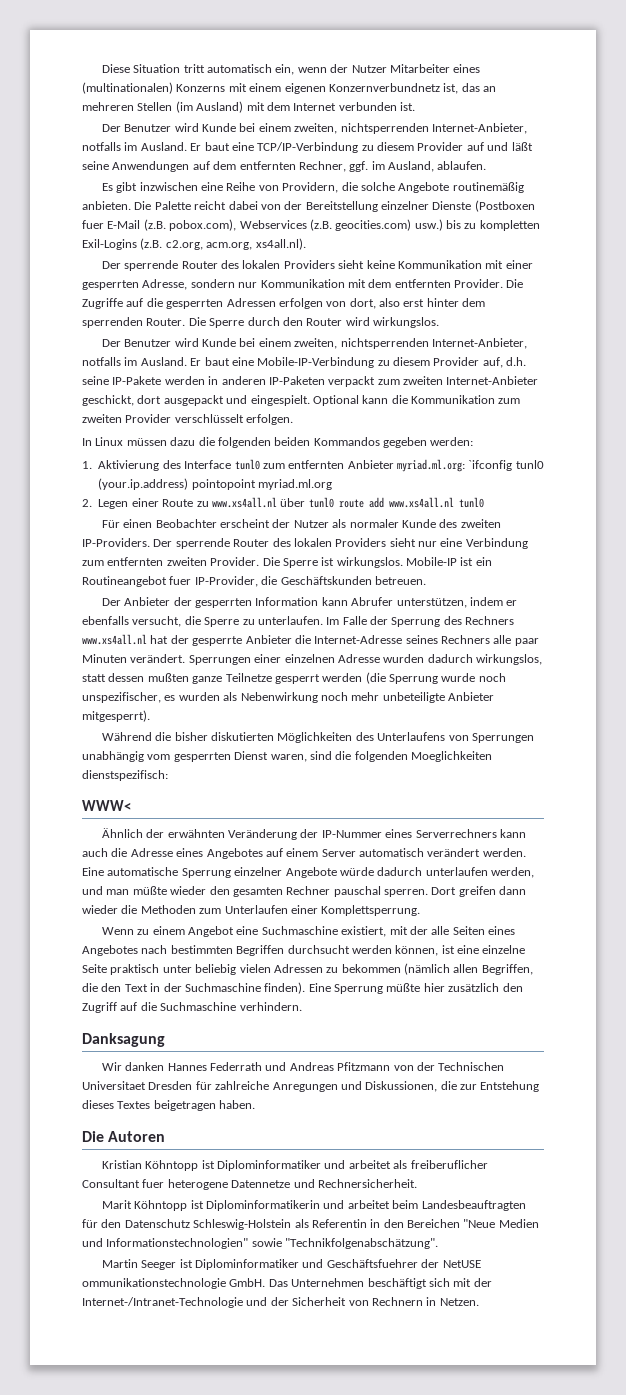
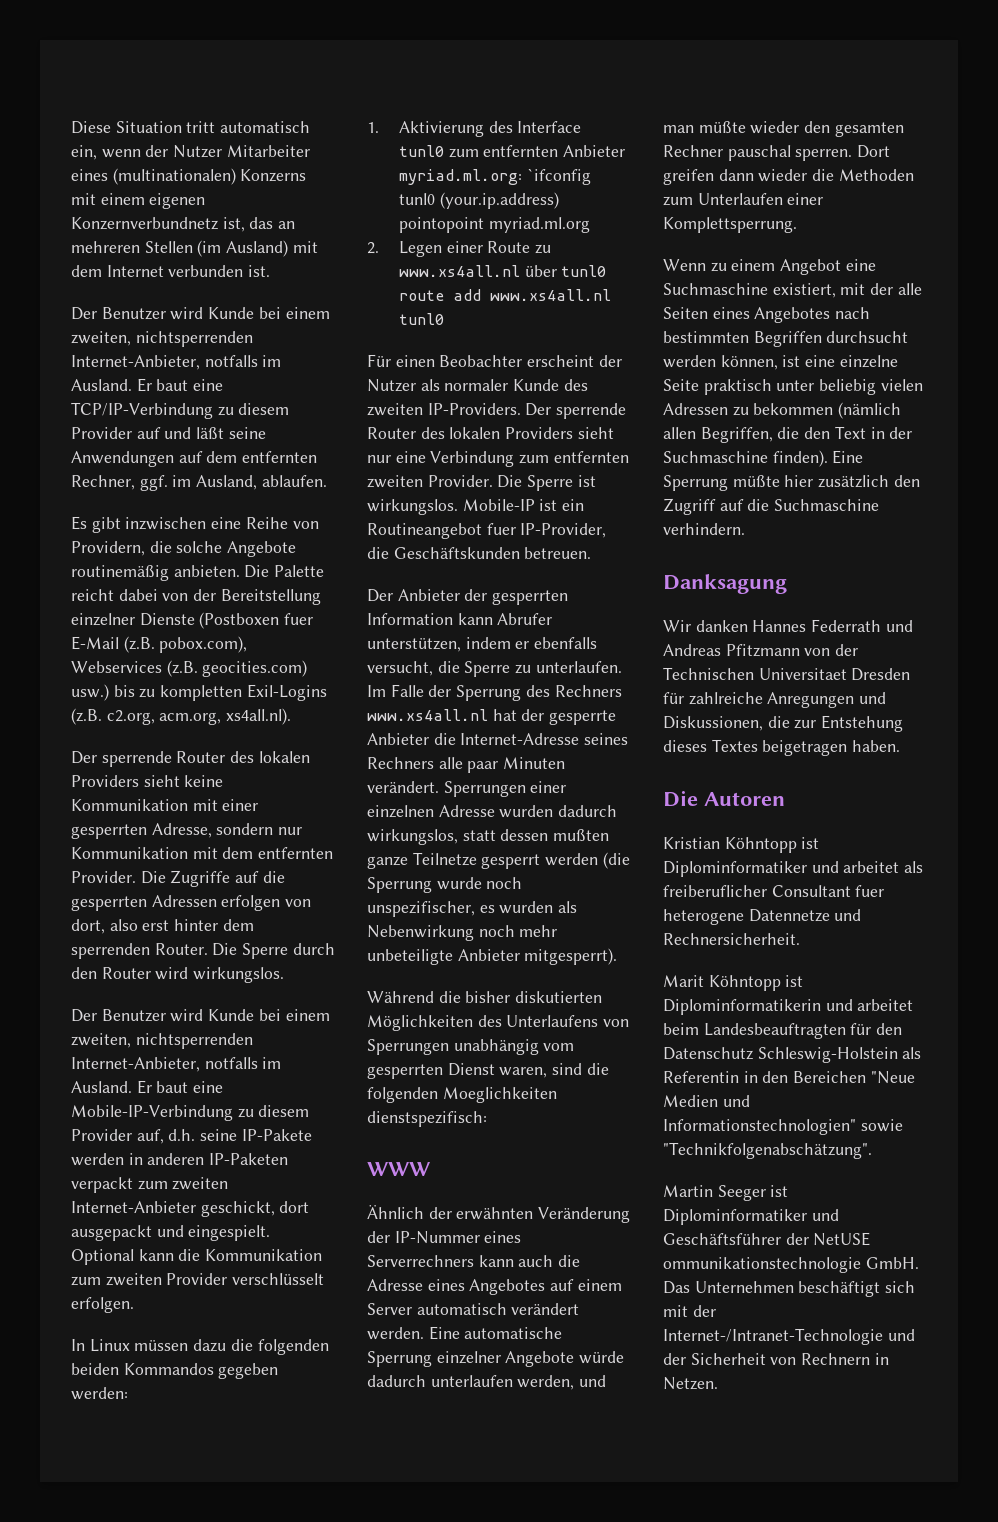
[82,800,131,811] WWW< -> [367,1162,430,1176] WWW
[326,1259,418,1268] Geschäftsfuehrer -> [663,1233,781,1245] Geschäftsführer

